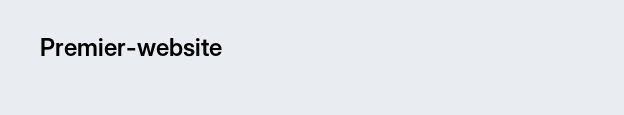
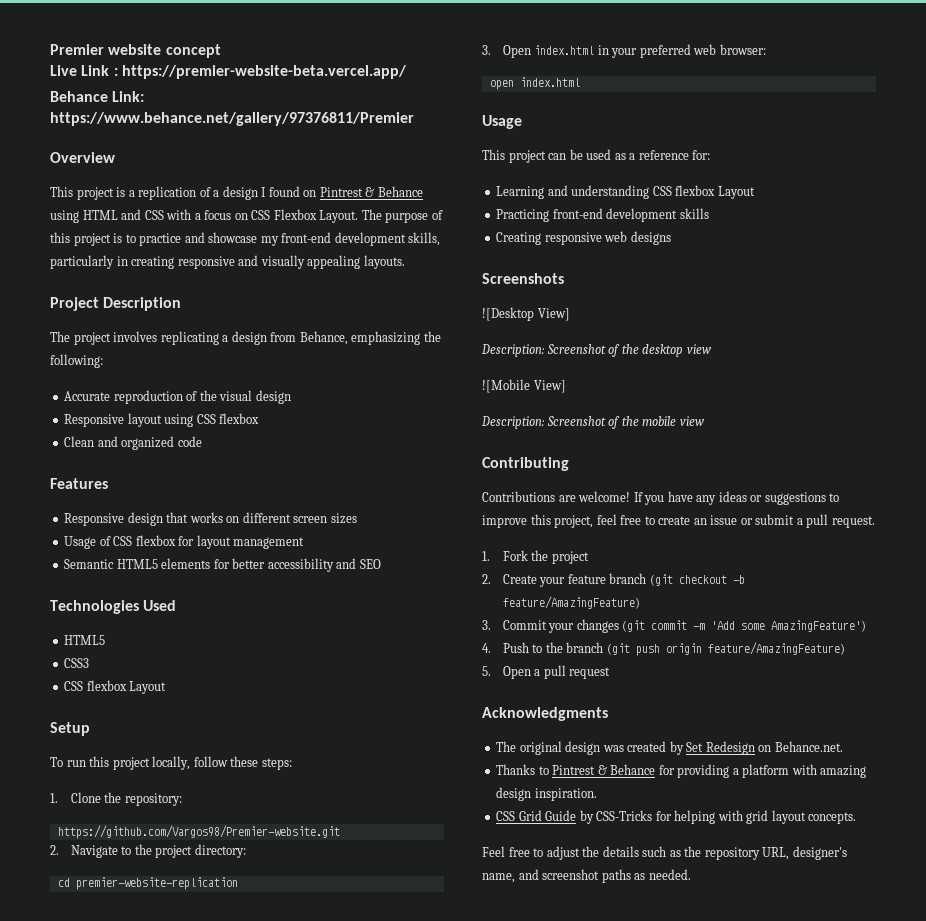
[40,38,222,57] Premier-website -> [50,44,221,58] [50,65,407,79] [50,91,145,102] [50,112,414,126] [50,152,115,163] [50,186,423,200] [50,209,443,223] [50,232,441,246] [50,255,405,269] [50,297,182,311] [50,331,441,345] [50,354,103,368] [64,390,291,404] [64,413,260,427] [64,436,202,450] [50,478,108,489] [64,512,357,526] [64,535,305,549] [64,558,381,572] [50,600,177,614] [64,635,106,645] [64,658,90,668] [64,680,167,694] [50,722,90,736] [50,756,292,770] [50,792,182,806] [57,825,340,839] [50,844,246,858] [57,877,238,890] [482,44,766,58] [489,77,580,90] [482,115,522,129] [482,149,711,163] [496,185,755,199] [496,208,709,222] [496,231,671,245] [482,273,564,284] [482,307,570,321] [481,344,712,357] [482,379,566,393] [481,416,705,429] [482,457,569,471] [482,491,840,505] [482,514,875,528] [482,550,589,564] [482,573,745,587] [502,596,640,609] [482,619,867,633] [482,642,845,656] [482,665,611,679] [482,707,608,721] [496,741,843,755] [496,764,867,778] [496,787,597,801] [496,810,857,824] [482,846,847,860] [482,869,691,883] Premier website concept // Live Link : https://premier-website-beta.vercel.app/ // Behance Link: https://www.behance.net/gallery/97376811/Premier // Overview // This project is a replication of a design I found on Pintrest & Behance using HTML and CSS with a focus on CSS Flexbox Layout. The purpose of this project is to practice and showcase my front-end development skills, particularly in creating responsive and visually appealing layouts. // Project Description // The project involves replicating a design from Behance, emphasizing the following: // Accurate reproduction of the visual design // Responsive layout using CSS flexbox // Clean and organized code // Features // Responsive design that works on different screen sizes // Usage of CSS flexbox for layout management // Semantic HTML5 elements for better accessibility and SEO // Technologies Used // HTML5 // CSS3 // CSS flexbox Layout // Setup // To run this project locally, follow these steps: // 1. Clone the repository: // https://github.com/Vargos98/Premier-website.git // 2. Navigate to the project directory: // cd premier-website-replication // 3. Open index.html in your preferred web browser: // open index.html // Usage // This project can be used as a reference for: // Learning and understanding CSS flexbox Layout // Practicing front-end development skills // Creating responsive web designs // Screenshots // ![Desktop View] // Description: Screenshot of the desktop view // ![Mobile View] // Description: Screenshot of the mobile view // Contributing // Contributions are welcome! If you have any ideas or suggestions to improve this project, feel free to create an issue or submit a pull request. // 1. Fork the project // 2. Create your feature branch (git checkout -b feature/AmazingFeature) // 3. Commit your changes (git commit -m 'Add some AmazingFeature') // 4. Push to the branch (git push origin feature/AmazingFeature) // 5. Open a pull request // Acknowledgments // The original design was created by Set Redesign on Behance.net. // Thanks to Pintrest & Behance for providing a platform with amazing design inspiration. // CSS Grid Guide by CSS-Tricks for helping with grid layout concepts. // Feel free to adjust the details such as the repository URL, designer's name, and screenshot paths as needed.

